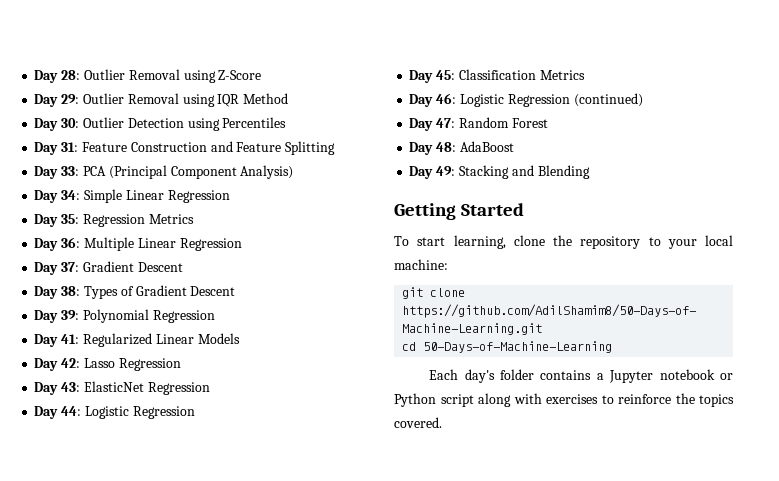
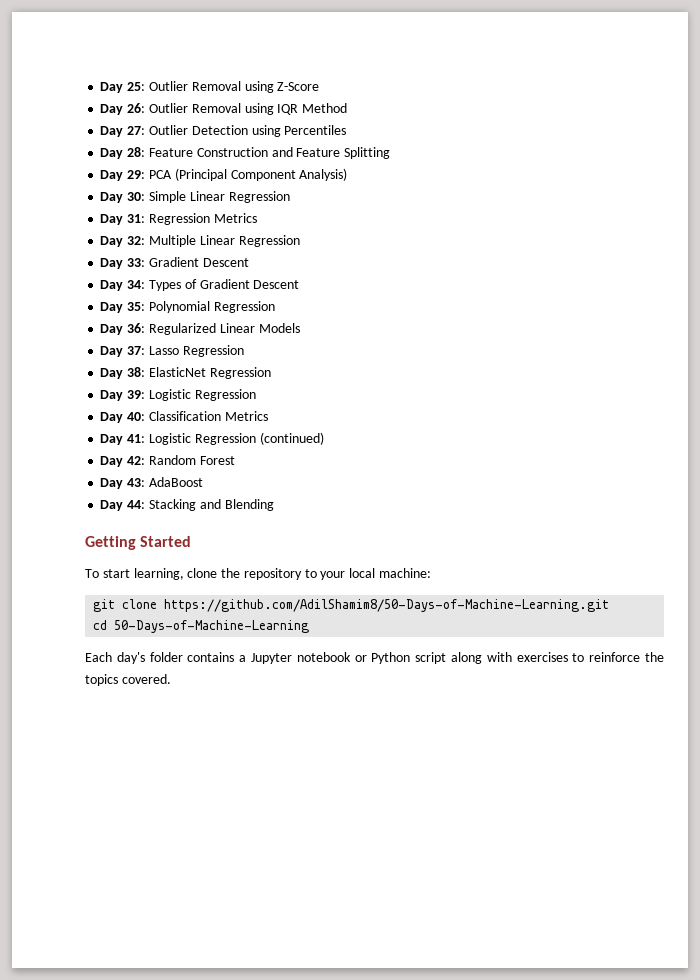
[34,70,81,83] Day 28: -> [100,82,146,93] Day 25:
[61,94,80,104] 29: -> [127,103,146,113] 26:
[61,118,80,128] 30: -> [127,126,146,135] 27:
[61,142,79,152] 31: -> [127,147,146,157] 28:
[61,166,80,176] 33: -> [127,170,146,179] 29:
[61,190,81,200] 34: -> [127,192,146,201] 30:
[61,214,80,224] 35: -> [127,214,146,223] 31:
[61,237,81,248] 36: -> [127,236,146,245] 32:
[61,261,183,272] [34,286,81,299] 37: Gradient Descent // Day 38: -> [127,257,249,267] [100,280,146,291] 33: Gradient Descent // Day 34:
[61,310,80,320] 39: -> [127,302,146,311] 35:
[61,334,80,344] 41: -> [127,323,146,333] 36:
[61,358,81,368] 42: -> [127,346,146,355] 37:
[61,382,81,392] 43: -> [127,367,146,377] 38:
[61,406,82,416] 44: -> [127,390,146,399] 39:
[436,70,456,80] 45: -> [127,412,146,421] 40:
[436,93,457,104] 46: -> [127,434,146,443] 41:
[436,118,456,128] 47: -> [127,456,146,465] 42:
[436,142,457,152] 48: -> [127,478,146,487] 43:
[436,166,456,176] 49: -> [127,500,146,509] 44:

